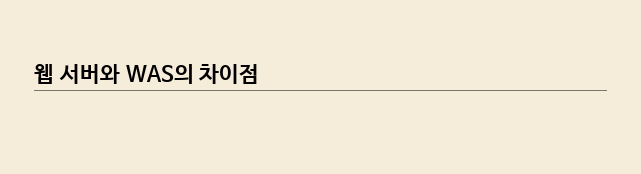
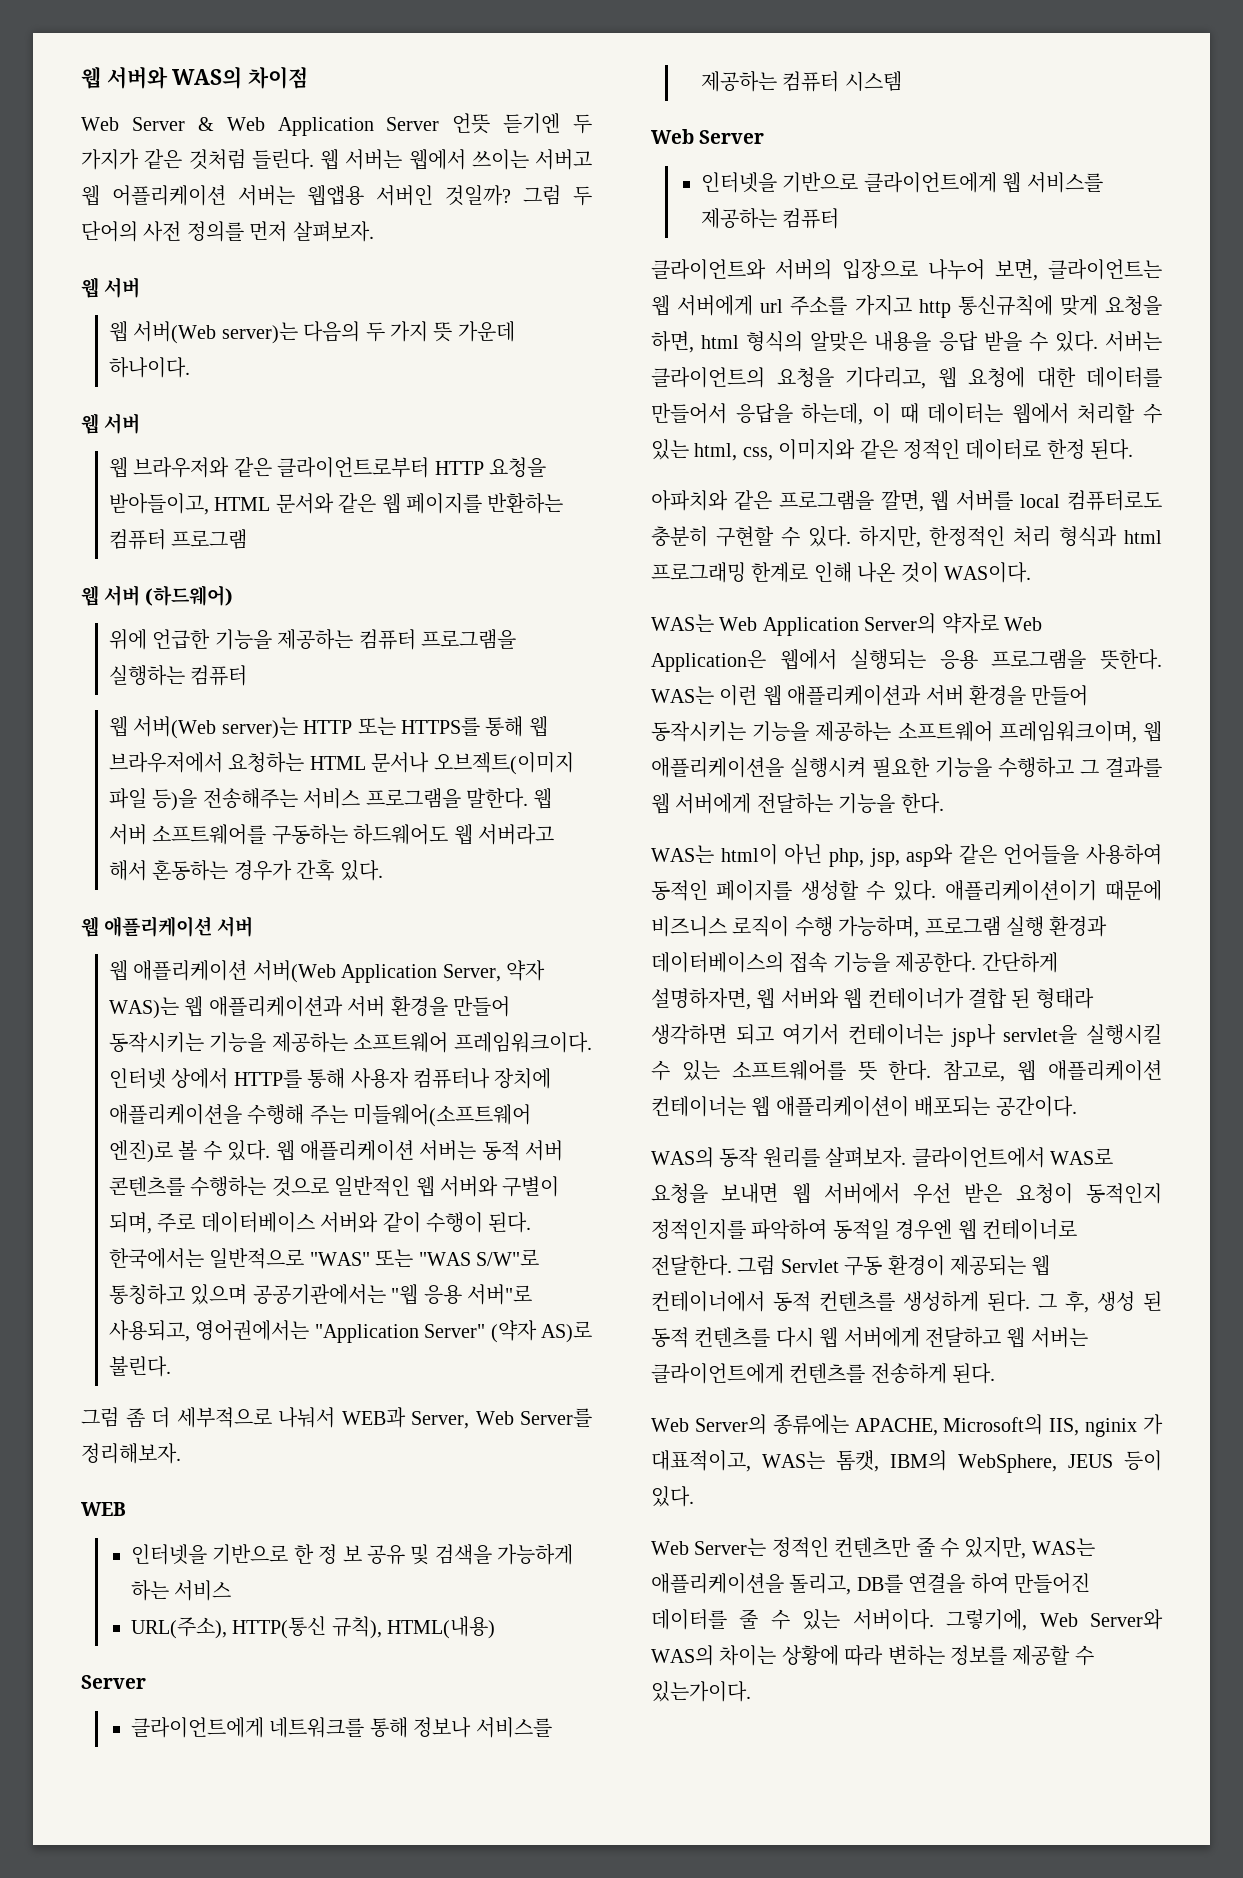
(260, 74) none -> [81,113,592,136] [81,149,592,170] [81,185,592,206] [81,221,374,242] [81,277,141,298] [108,321,515,344] [108,357,190,378] [81,413,141,434] [108,457,546,478] [108,493,564,515] [108,529,248,550] [81,585,234,606] [108,629,516,650] [108,665,248,686] [108,716,548,739] [108,752,574,775] [108,788,553,811] [108,824,554,845] [108,859,383,881] [81,916,254,937] [108,960,545,983] [108,996,510,1019] [108,1032,592,1053] [108,1068,552,1089] [108,1104,532,1127] [108,1140,564,1163] [108,1176,560,1197] [108,1212,532,1234] [108,1248,539,1269] [108,1284,532,1305] [108,1320,592,1343] [108,1356,171,1377] [81,1407,592,1429] [81,1443,181,1464] [81,1502,126,1516] [130,1544,574,1565] [130,1580,232,1601] [130,1616,496,1639] [81,1675,146,1689] [130,1717,552,1738] [700,71,902,92] [651,129,765,144] [700,172,1103,193] [700,208,840,229] [651,259,1162,281] [651,295,1162,318] [651,331,1163,353] [651,367,1162,389] [651,403,1162,425] [651,439,1134,461] [651,490,1162,512] [651,526,1162,548] [651,562,1031,583] [651,613,1042,636] [651,649,1162,672] [651,685,1089,706] [651,721,1162,743] [651,757,1162,778] [651,793,944,814] [651,844,1162,867] [651,880,1162,901] [651,916,1108,938] [651,952,1058,973] [651,988,1094,1010] [651,1024,1162,1047] [651,1060,1162,1082] [651,1096,1077,1117] [651,1147,1113,1168] [651,1183,1162,1204] [651,1219,1077,1240] [651,1255,1051,1276] [651,1291,1162,1313] [651,1327,1088,1348] [651,1363,996,1384] [651,1414,1163,1437] [651,1450,1162,1473] [651,1486,694,1507] [651,1537,1095,1559] [651,1573,1090,1595] [651,1609,1163,1631] [651,1645,1094,1666] [651,1681,751,1702] // Web Server & Web Application Server 언뜻 듣기엔 두 가지가 같은 것처럼 들린다. 웹 서버는 웹에서 쓰이는 서버고 웹 어플리케이션 서버는 웹앱용 서버인 것일까? 그럼 두 단어의 사전 정의를 먼저 살펴보자. // 웹 서버 // 웹 서버(Web server)는 다음의 두 가지 뜻 가운데 하나이다. // 웹 서버 // 웹 브라우저와 같은 클라이언트로부터 HTTP 요청을 받아들이고, HTML 문서와 같은 웹 페이지를 반환하는 컴퓨터 프로그램 // 웹 서버 (하드웨어) // 위에 언급한 기능을 제공하는 컴퓨터 프로그램을 실행하는 컴퓨터 // 웹 서버(Web server)는 HTTP 또는 HTTPS를 통해 웹 브라우저에서 요청하는 HTML 문서나 오브젝트(이미지 파일 등)을 전송해주는 서비스 프로그램을 말한다. 웹 서버 소프트웨어를 구동하는 하드웨어도 웹 서버라고 해서 혼동하는 경우가 간혹 있다. // 웹 애플리케이션 서버 // 웹 애플리케이션 서버(Web Application Server, 약자 WAS)는 웹 애플리케이션과 서버 환경을 만들어 동작시키는 기능을 제공하는 소프트웨어 프레임워크이다. 인터넷 상에서 HTTP를 통해 사용자 컴퓨터나 장치에 애플리케이션을 수행해 주는 미들웨어(소프트웨어 엔진)로 볼 수 있다. 웹 애플리케이션 서버는 동적 서버 콘텐츠를 수행하는 것으로 일반적인 웹 서버와 구별이 되며, 주로 데이터베이스 서버와 같이 수행이 된다. 한국에서는 일반적으로 "WAS" 또는 "WAS S/W"로 통칭하고 있으며 공공기관에서는 "웹 응용 서버"로 사용되고, 영어권에서는 "Application Server" (약자 AS)로 불린다. // 그럼 좀 더 세부적으로 나눠서 WEB과 Server, Web Server를 정리해보자. // WEB // 인터넷을 기반으로 한 정 보 공유 및 검색을 가능하게 하는 서비스 // URL(주소), HTTP(통신 규칙), HTML(내용) // Server // 클라이언트에게 네트워크를 통해 정보나 서비스를 제공하는 컴퓨터 시스템 // Web Server // 인터넷을 기반으로 클라이언트에게 웹 서비스를 제공하는 컴퓨터 // 클라이언트와 서버의 입장으로 나누어 보면, 클라이언트는 웹 서버에게 url 주소를 가지고 http 통신규칙에 맞게 요청을 하면, html 형식의 알맞은 내용을 응답 받을 수 있다. 서버는 클라이언트의 요청을 기다리고, 웹 요청에 대한 데이터를 만들어서 응답을 하는데, 이 때 데이터는 웹에서 처리할 수 있는 html, css, 이미지와 같은 정적인 데이터로 한정 된다. // 아파치와 같은 프로그램을 깔면, 웹 서버를 local 컴퓨터로도 충분히 구현할 수 있다. 하지만, 한정적인 처리 형식과 html 프로그래밍 한계로 인해 나온 것이 WAS이다. // WAS는 Web Application Server의 약자로 Web Application은 웹에서 실행되는 응용 프로그램을 뜻한다. WAS는 이런 웹 애플리케이션과 서버 환경을 만들어 동작시키는 기능을 제공하는 소프트웨어 프레임워크이며, 웹 애플리케이션을 실행시켜 필요한 기능을 수행하고 그 결과를 웹 서버에게 전달하는 기능을 한다. // WAS는 html이 아닌 php, jsp, asp와 같은 언어들을 사용하여 동적인 페이지를 생성할 수 있다. 애플리케이션이기 때문에 비즈니스 로직이 수행 가능하며, 프로그램 실행 환경과 데이터베이스의 접속 기능을 제공한다. 간단하게 설명하자면, 웹 서버와 웹 컨테이너가 결합 된 형태라 생각하면 되고 여기서 컨테이너는 jsp나 servlet을 실행시킬 수 있는 소프트웨어를 뜻 한다. 참고로, 웹 애플리케이션 컨테이너는 웹 애플리케이션이 배포되는 공간이다. // WAS의 동작 원리를 살펴보자. 클라이언트에서 WAS로 요청을 보내면 웹 서버에서 우선 받은 요청이 동적인지 정적인지를 파악하여 동적일 경우엔 웹 컨테이너로 전달한다. 그럼 Servlet 구동 환경이 제공되는 웹 컨테이너에서 동적 컨텐츠를 생성하게 된다. 그 후, 생성 된 동적 컨텐츠를 다시 웹 서버에게 전달하고 웹 서버는 클라이언트에게 컨텐츠를 전송하게 된다. // Web Server의 종류에는 APACHE, Microsoft의 IIS, nginix 가 대표적이고, WAS는 톰캣, IBM의 WebSphere, JEUS 등이 있다. // Web Server는 정적인 컨텐츠만 줄 수 있지만, WAS는 애플리케이션을 돌리고, DB를 연결을 하여 만들어진 데이터를 줄 수 있는 서버이다. 그렇기에, Web Server와 WAS의 차이는 상황에 따라 변하는 정보를 제공할 수 있는가이다.

